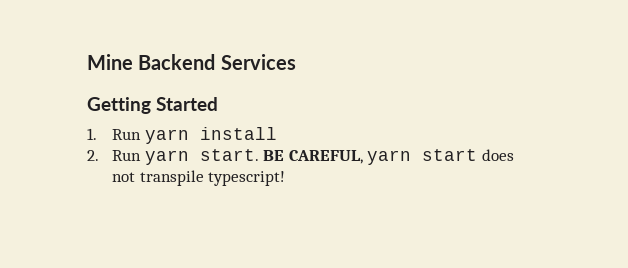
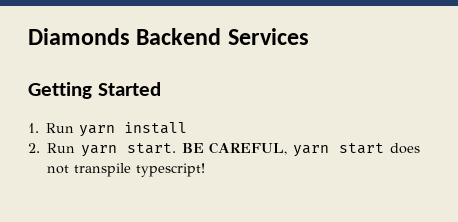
[87,54,133,70] Mine -> [28,28,130,45] Diamonds

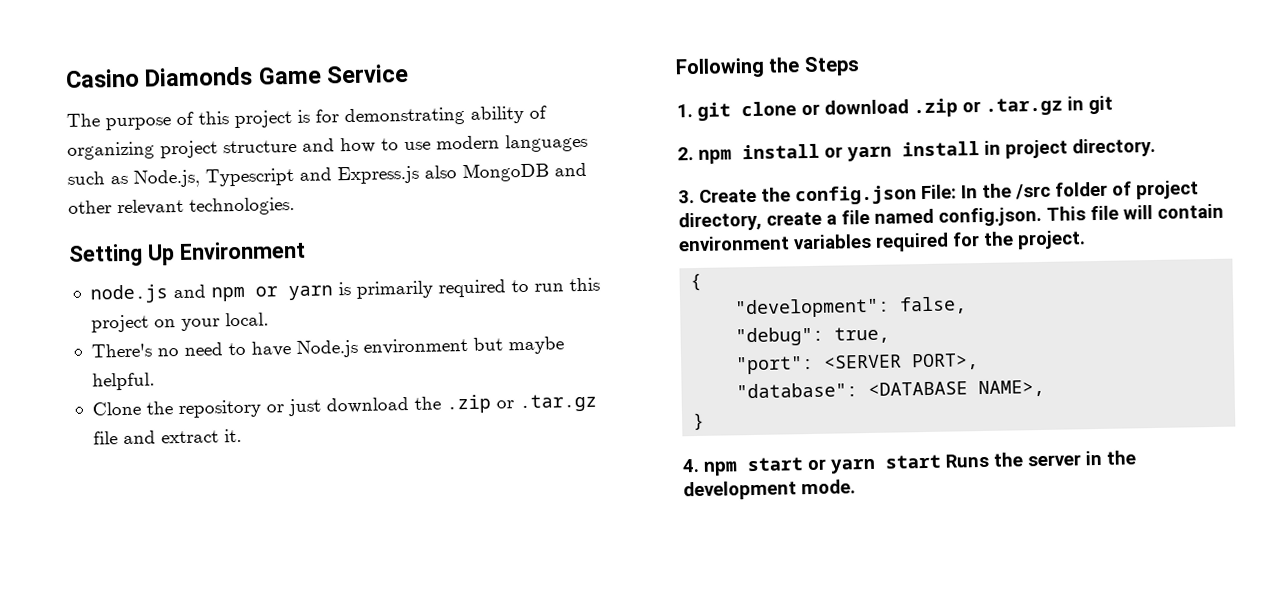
[28,28,309,45] [28,82,161,99] [28,122,188,137] [28,142,420,157] [47,163,206,177] Diamonds Backend Services // Getting Started // 1. Run yarn install // 2. Run yarn start. BE CAREFUL, yarn start does not transpile typescript! -> [65,63,410,88] [66,105,547,131] [67,133,588,160] [67,162,587,188] [68,196,295,216] [68,240,306,267] [89,277,600,304] [90,312,269,333] [90,336,564,358] [91,372,155,391] [91,393,597,419] [92,428,242,445] [675,56,860,79] [676,95,1113,121] [677,137,1156,164] [678,180,1199,206] [678,203,1224,232] [678,230,1086,252] [690,273,703,292] [735,296,968,319] [735,326,891,347] [736,353,980,375] [736,379,1046,399] [692,412,706,431] [682,450,1136,476] [683,479,856,501] Casino Diamonds Game Service // The purpose of this project is for demonstrating ability of organizing project structure and how to use modern languages such as Node.js, Typescript and Express.js also MongoDB and other relevant technologies. // Setting Up Environment // node.js and npm or yarn is primarily required to run this project on your local. // There's no need to have Node.js environment but maybe helpful. // Clone the repository or just download the .zip or .tar.gz file and extract it. // Following the Steps // 1. git clone or download .zip or .tar.gz in git // 2. npm install or yarn install in project directory. // 3. Create the config.json File: In the /src folder of project directory, create a file named config.json. This file will contain environment variables required for the project. // { // "development": false, // "debug": true, // "port": <SERVER PORT>, // "database": <DATABASE NAME>, // } // 4. npm start or yarn start Runs the server in the development mode.

